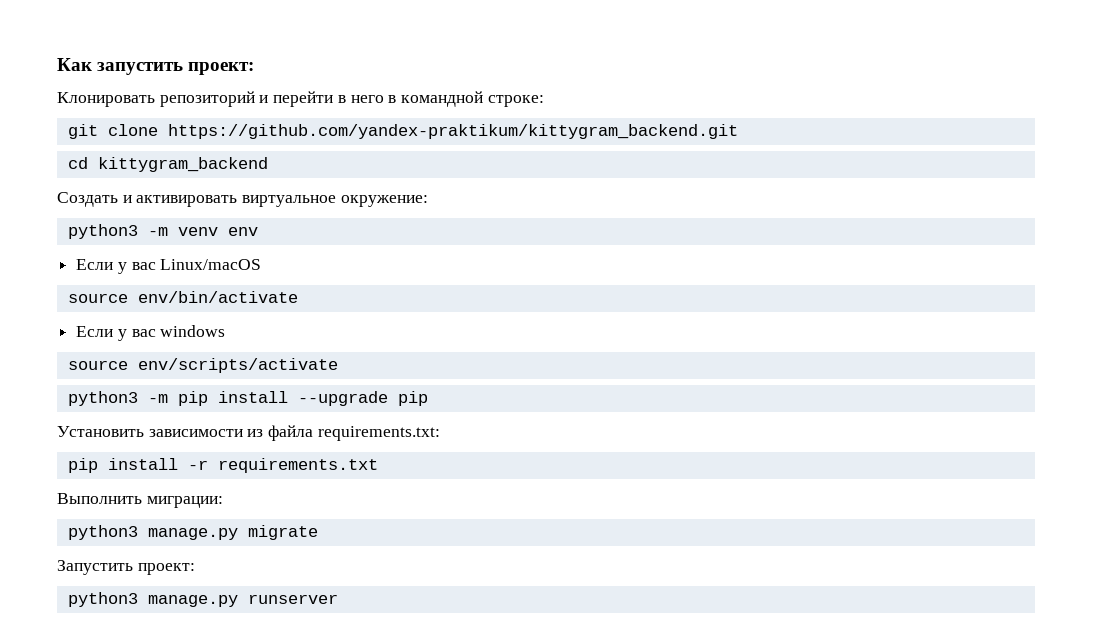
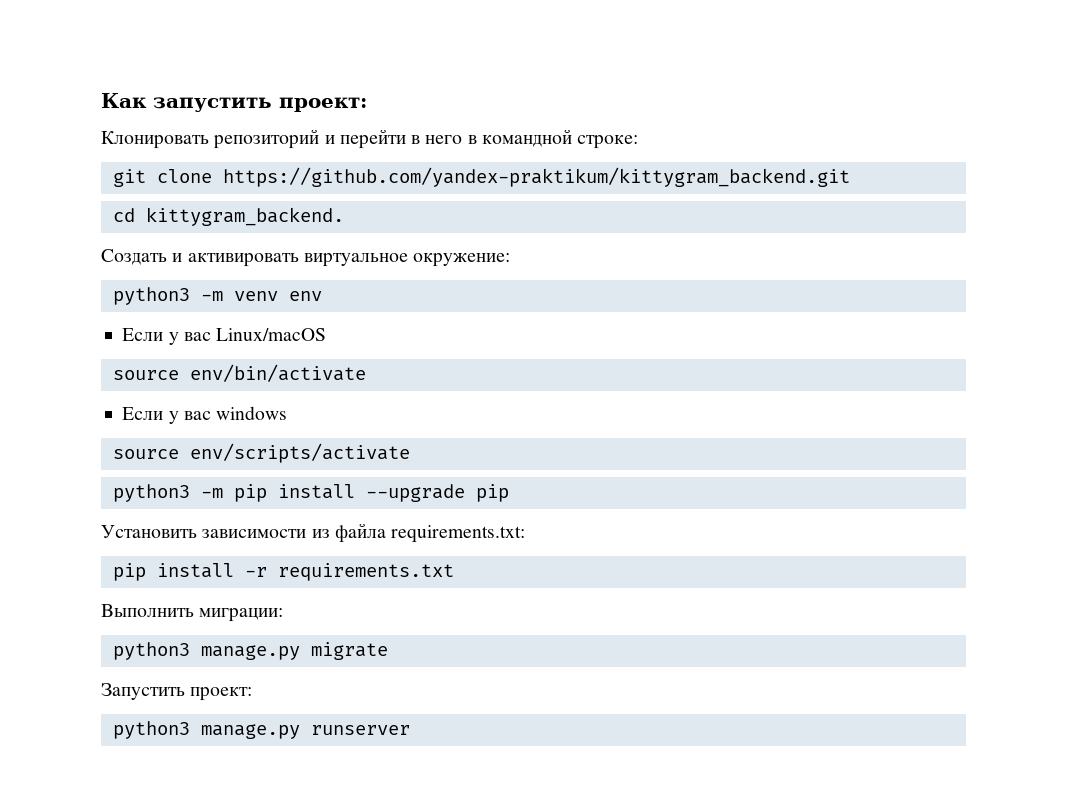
[97,157,268,172] kittygram_backend -> [145,207,344,226] kittygram_backend.

